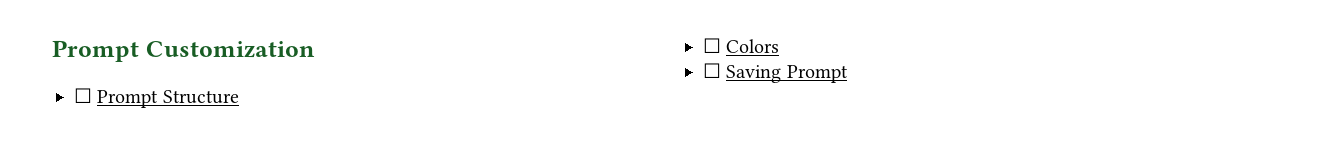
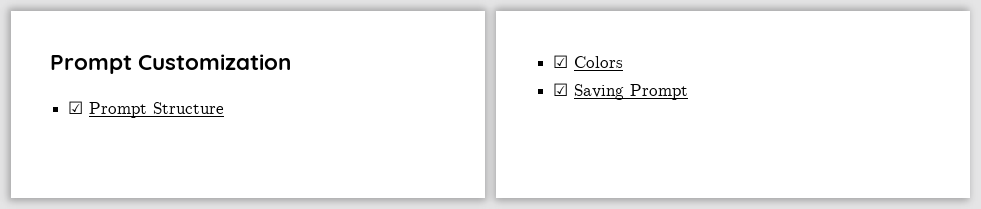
[74,88,92,103] ☐ -> [68,101,84,114] ☑
[703,38,721,53] ☐ -> [553,55,569,68] ☑
[703,63,721,78] ☐ -> [553,83,569,96] ☑

